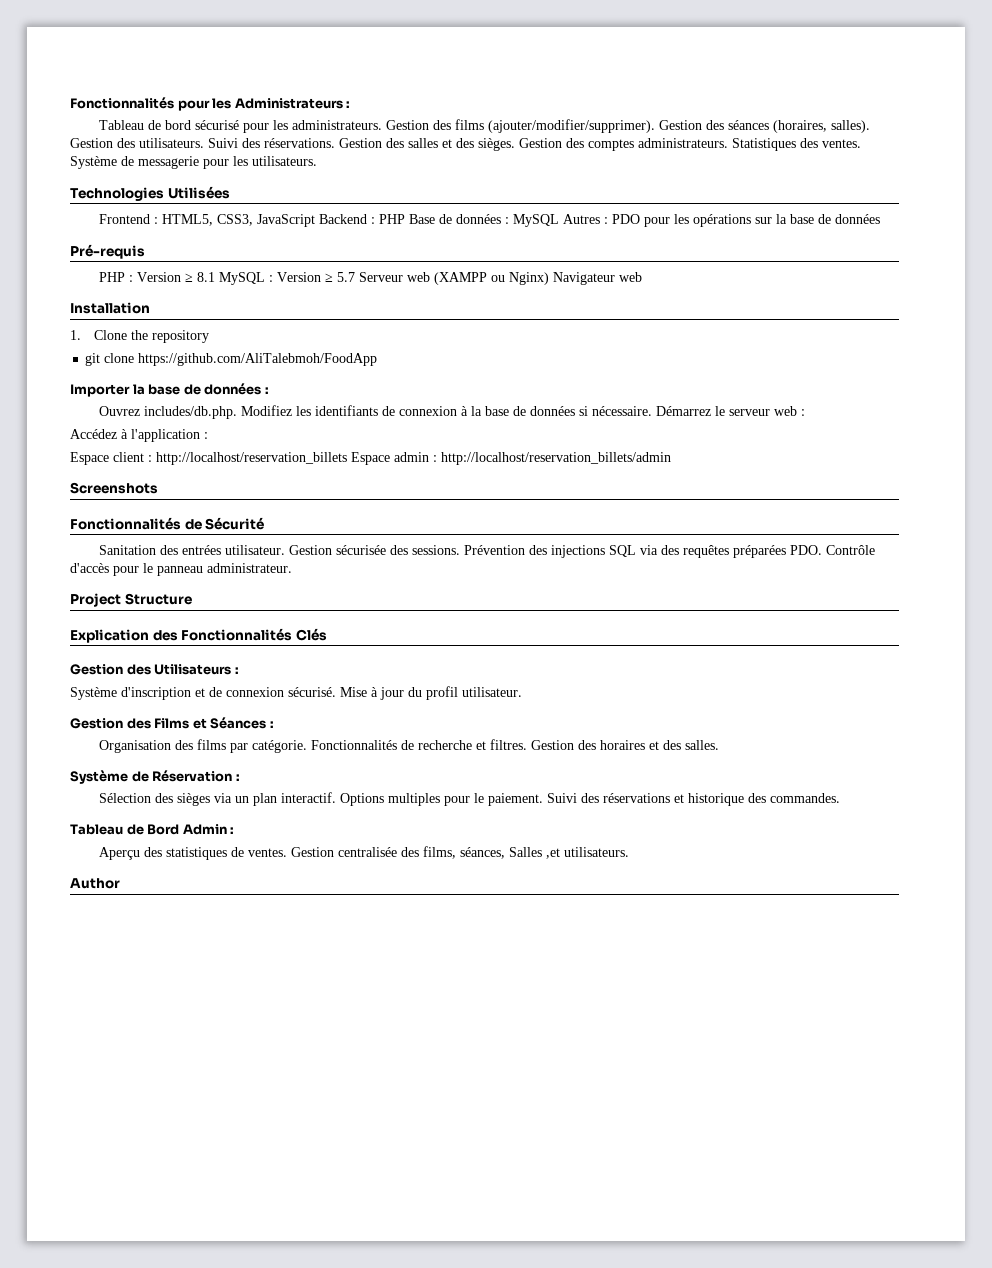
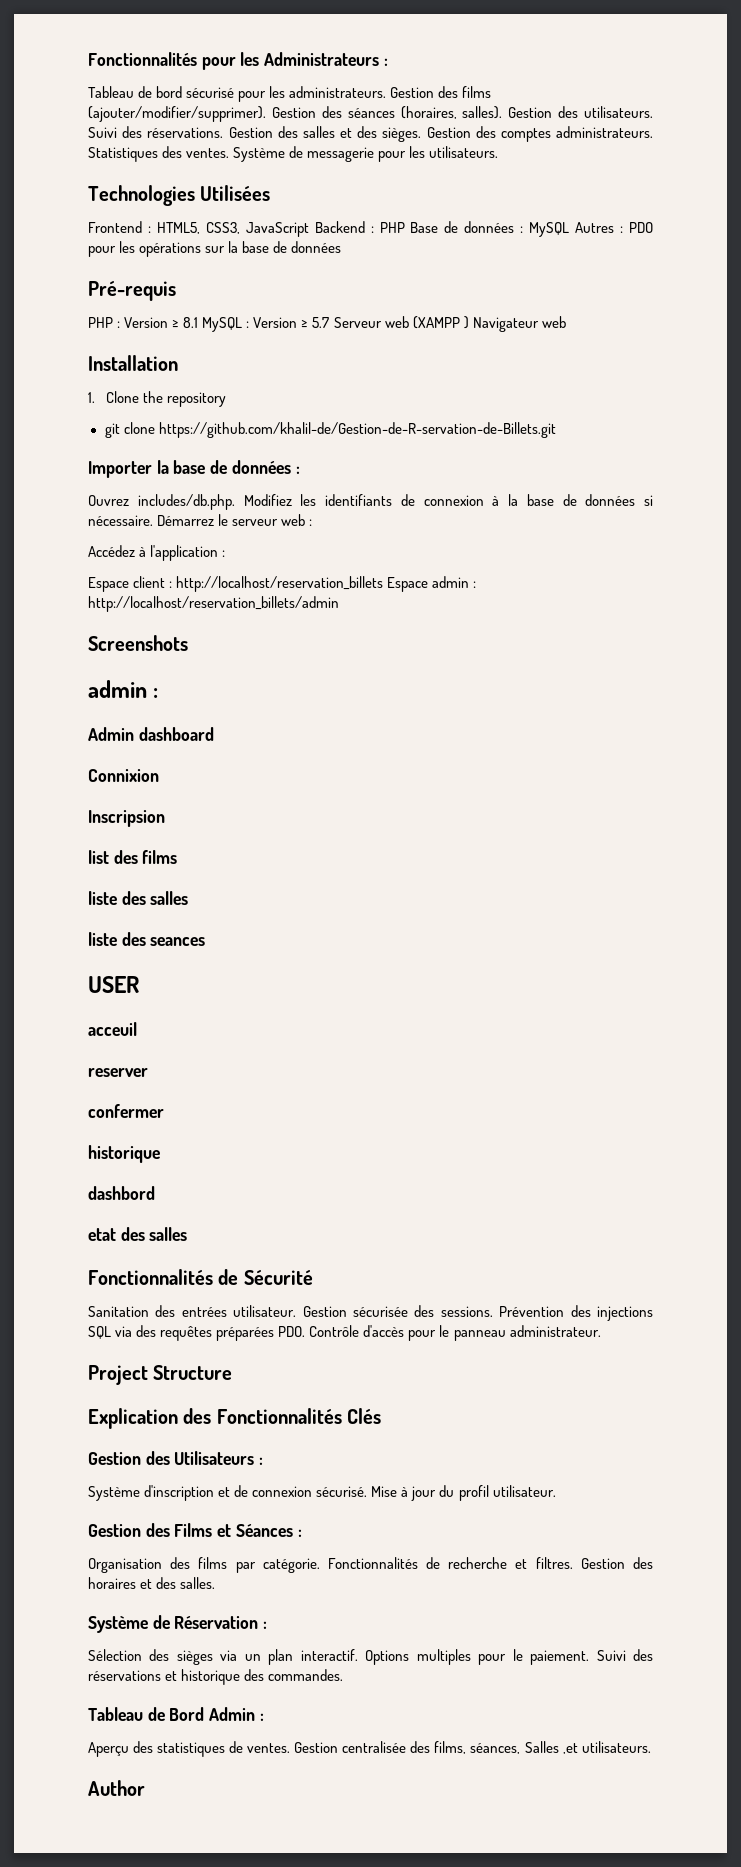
[490,272,549,285] ou Nginx) -> [463,316,469,329] )
[138,353,378,366] https://github.com/AliTalebmoh/FoodApp -> [158,422,556,438] https://github.com/khalil-de/Gestion-de-R-servation-de-Billets.git
(158, 488) none -> [88,680,159,698] [88,727,214,741] [88,769,159,782] [88,810,165,827] [88,850,178,864] [88,891,189,905] [88,932,206,946] [88,976,139,993] [88,1022,137,1036] [88,1068,148,1077] [88,1104,164,1118] [88,1145,160,1163] [88,1186,155,1200] [88,1227,188,1241] // admin : // Admin dashboard // Connixion // Inscripsion // list des films // liste des salles // liste des seances // USER // acceuil // reserver // confermer // historique // dashbord // etat des salles

